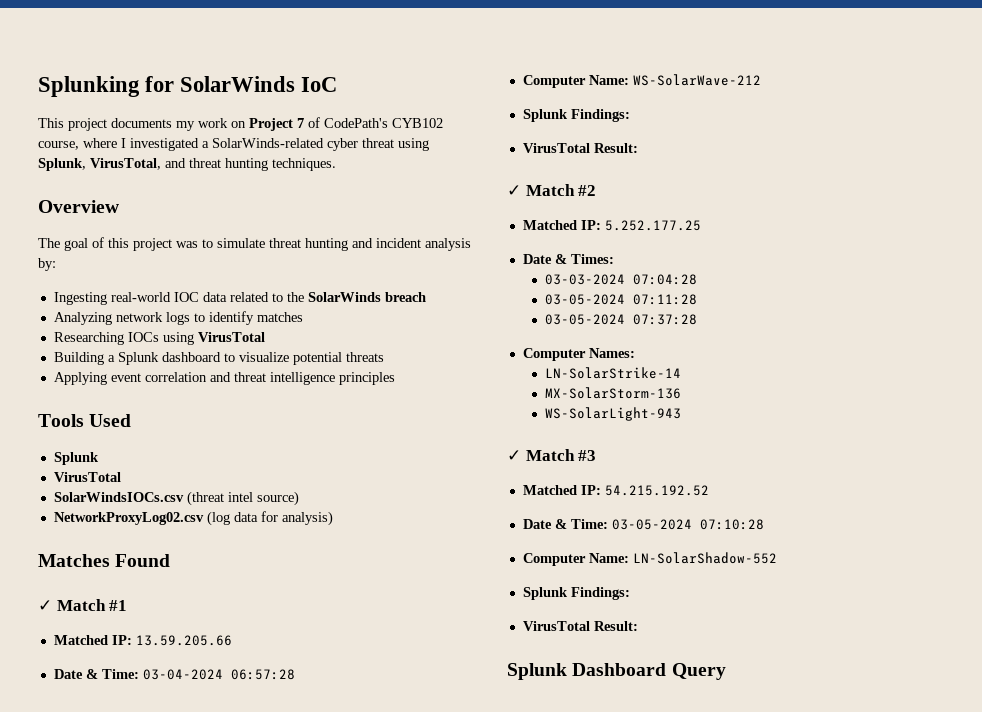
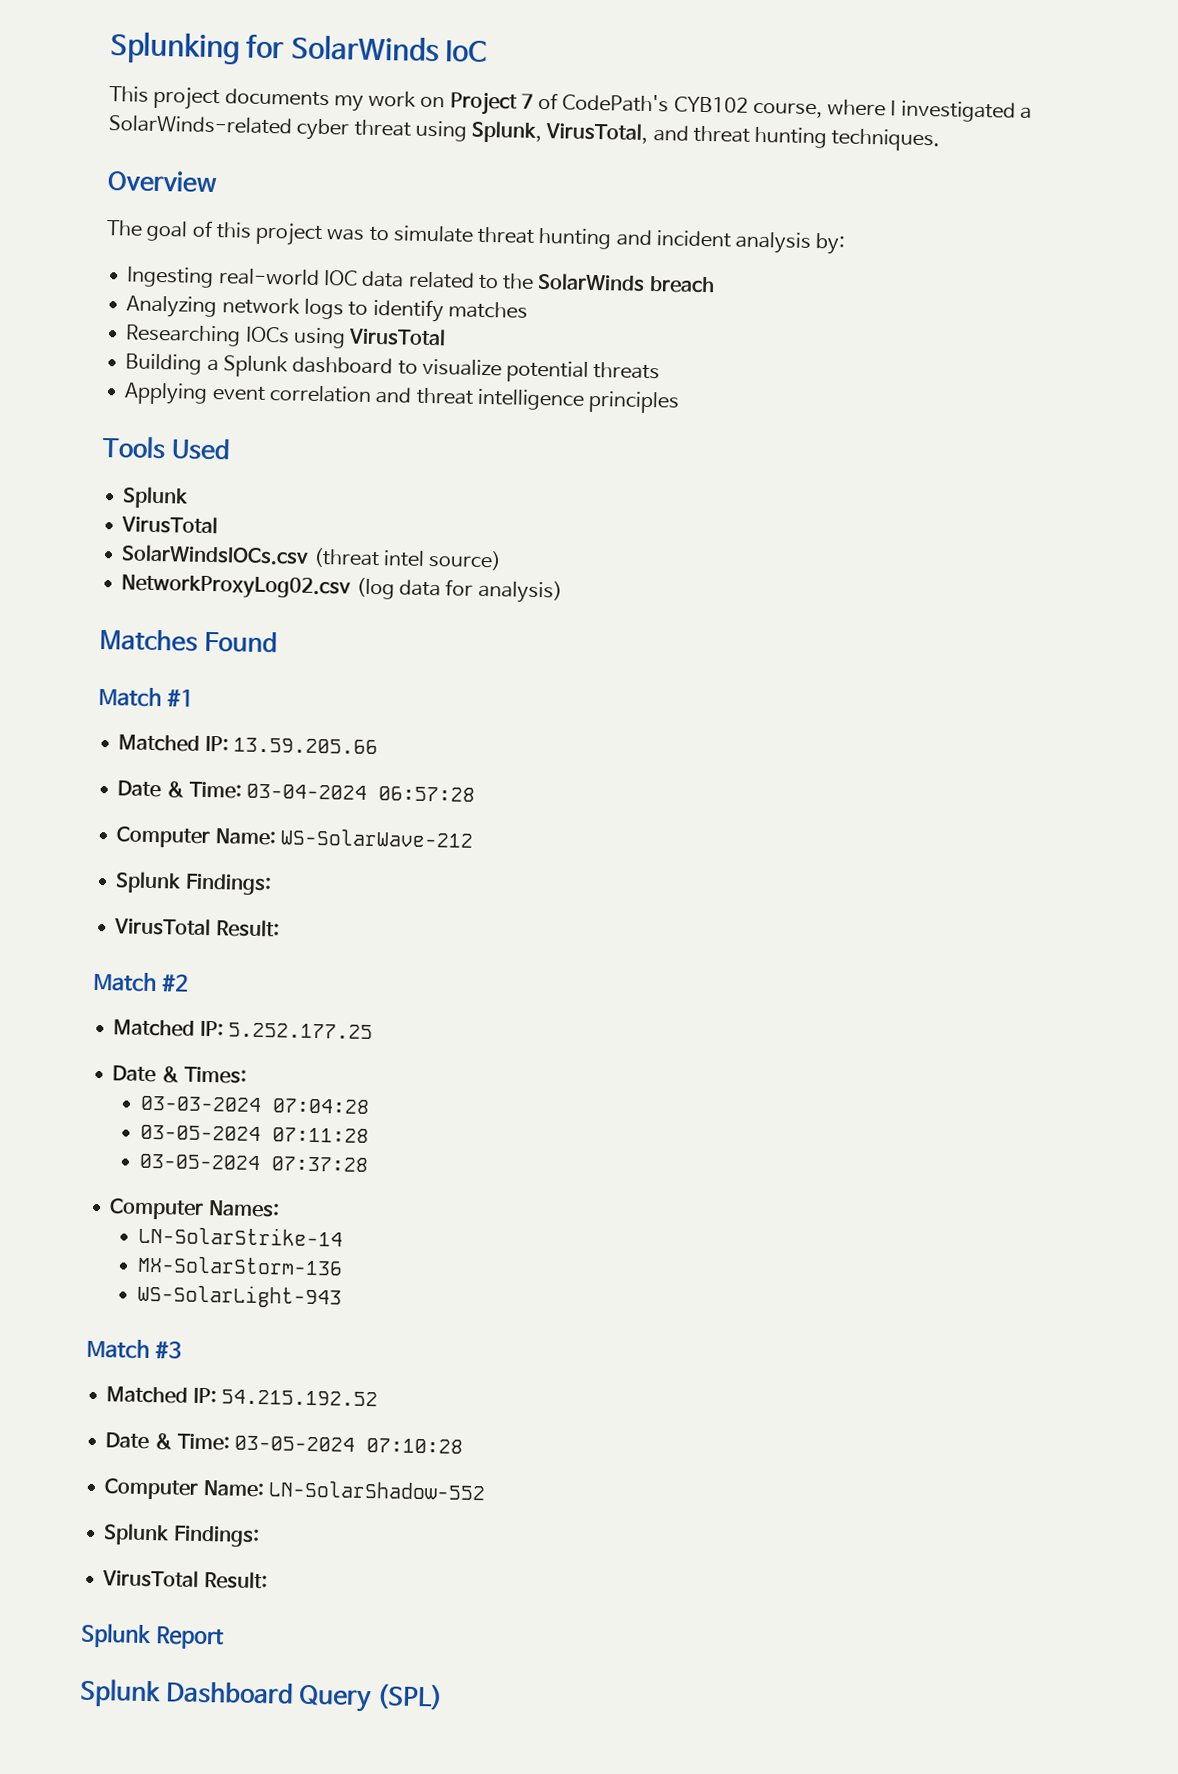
[38,600,52,611] ✓ -> (278, 641) none
[507,185,521,196] ✓ -> (280, 928) none
[507,450,521,461] ✓ -> (342, 1296) none
(638, 626) none -> [80,1622,224,1650] // Splunk Report
(726, 671) none -> [375,1683,443,1711] (SPL)

